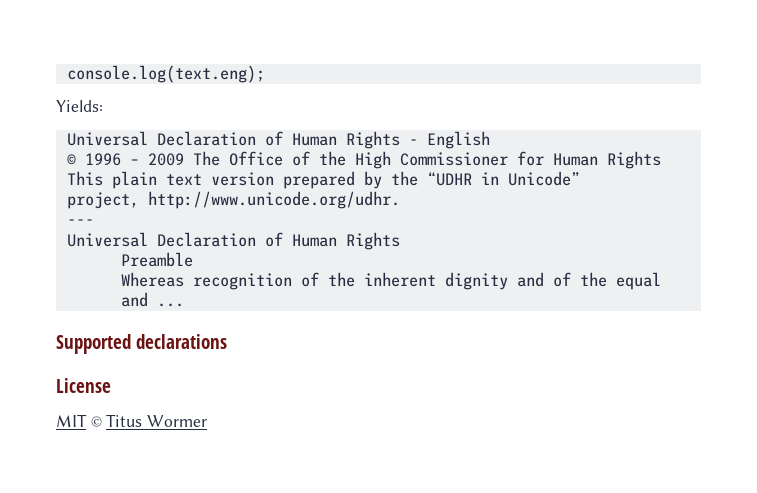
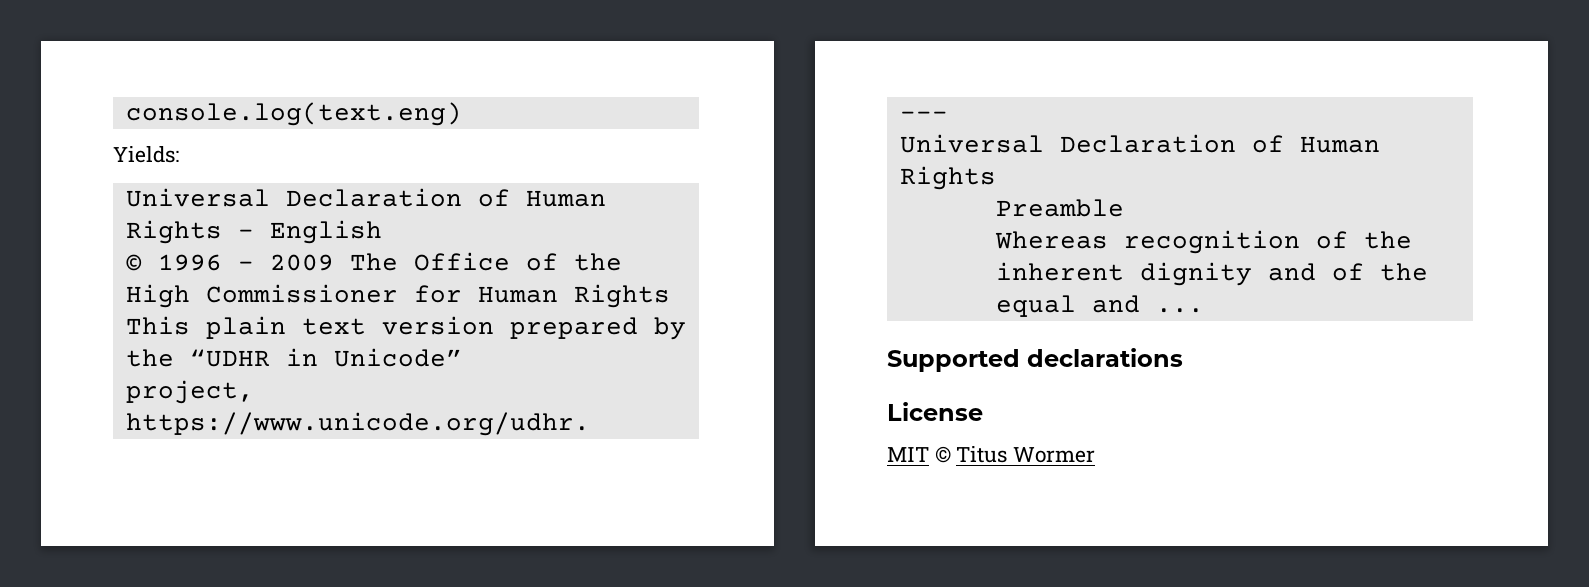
[66,65,265,83] console.log(text.eng); -> [125,102,462,126] console.log(text.eng)
[147,191,400,209] http://www.unicode.org/udhr. -> [125,412,590,436] https://www.unicode.org/udhr.

